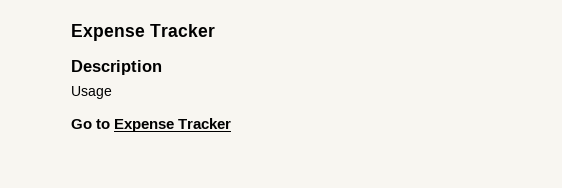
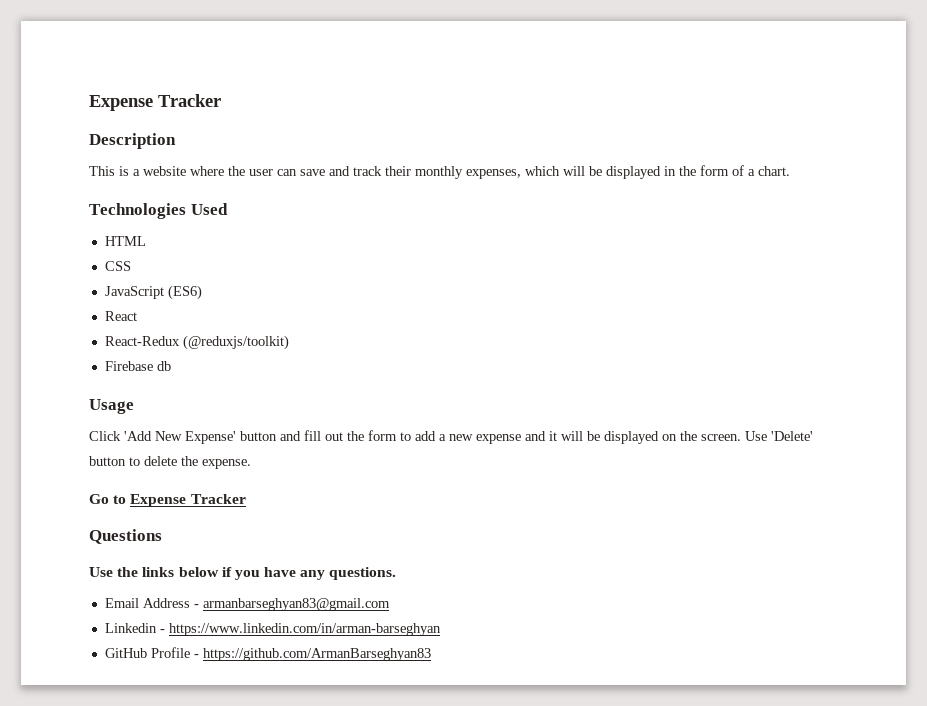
[71,86,112,99] [71,118,232,132] Usage // Go to Expense Tracker -> [89,165,790,179] [89,203,228,219] [104,236,146,246] [104,261,131,271] [104,285,202,300] [104,311,137,321] [104,335,289,350] [104,361,171,371] [89,399,134,414] [89,430,813,444] [89,456,251,469] [89,494,246,507] [89,529,162,544] [89,567,397,580] [104,598,390,611] [104,623,441,636] [104,647,431,661] This is a website where the user can save and track their monthly expenses, which will be displayed in the form of a chart. // Technologies Used // HTML // CSS // JavaScript (ES6) // React // React-Redux (@reduxjs/toolkit) // Firebase db // Usage // Click 'Add New Expense' button and fill out the form to add a new expense and it will be displayed on the screen. Use 'Delete' button to delete the expense. // Go to Expense Tracker // Questions // Use the links below if you have any questions. // Email Address - armanbarseghyan83@gmail.com // Linkedin - https://www.linkedin.com/in/arman-barseghyan // GitHub Profile - https://github.com/ArmanBarseghyan83

